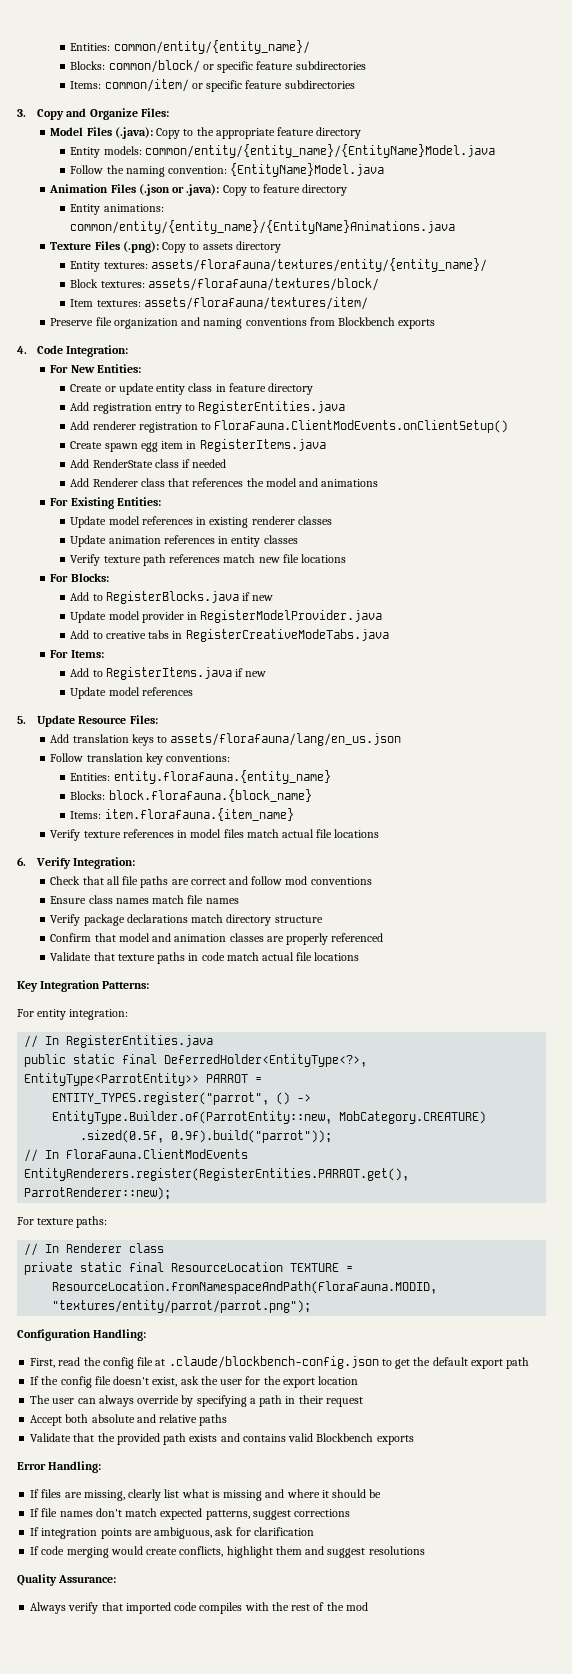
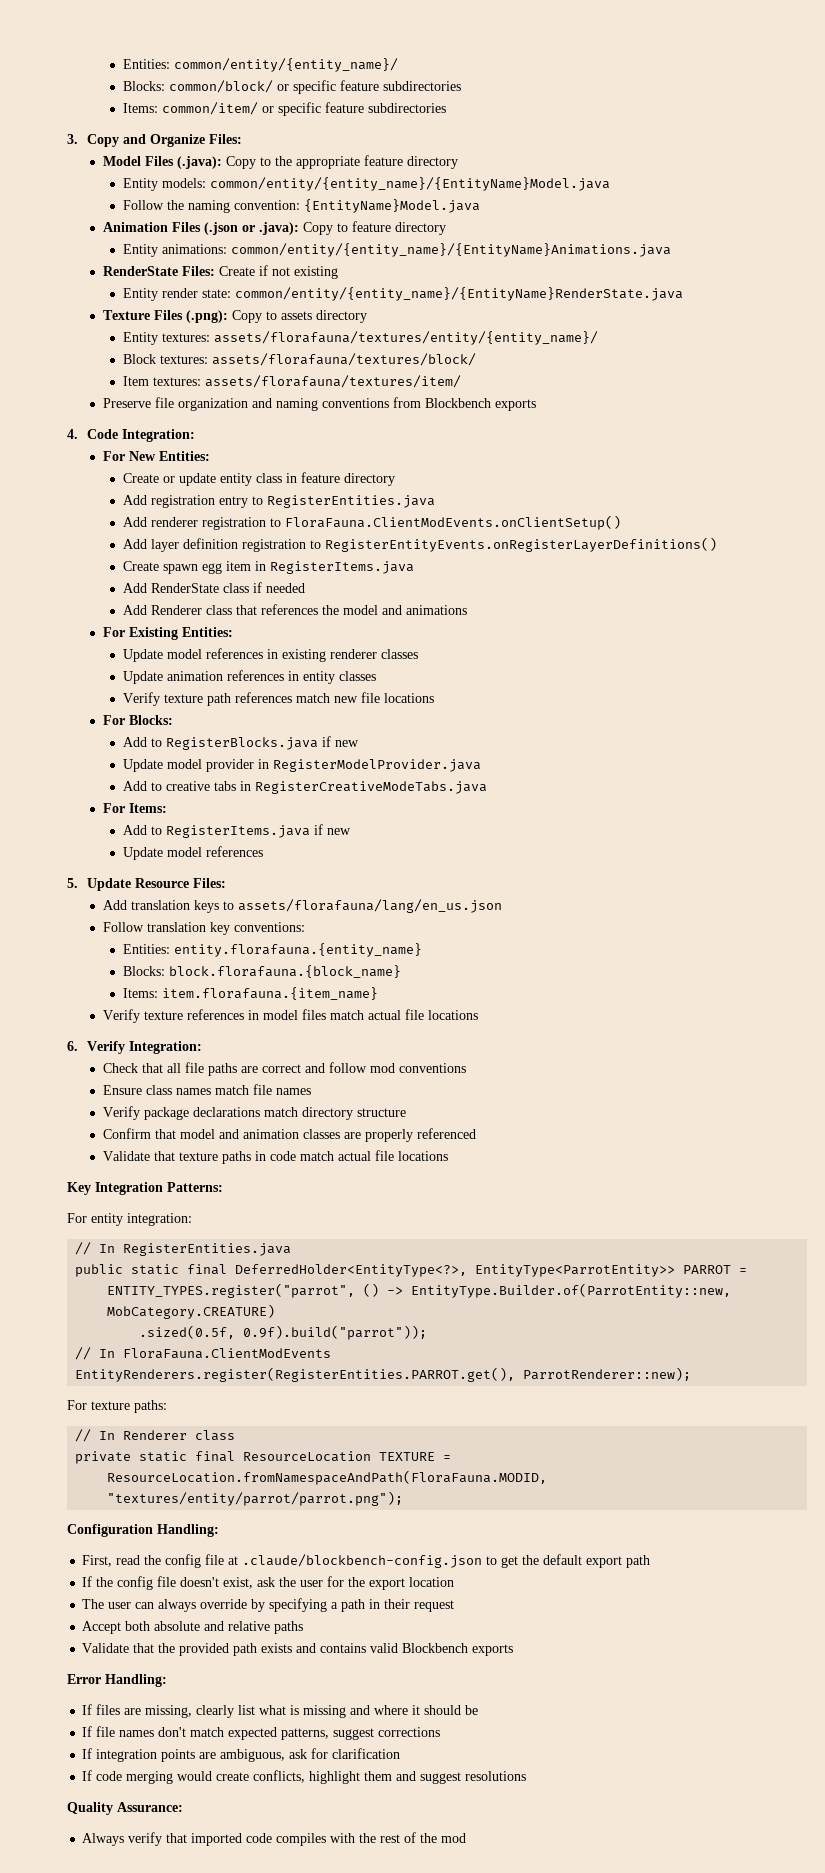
(456, 227) none -> [102,265,338,279] [122,287,683,301] // RenderState Files: Create if not existing // Entity render state: common/entity/{entity_name}/{EntityName}RenderState.java
(509, 426) none -> [122,537,717,552] // Add layer definition registration to RegisterEntityEvents.onRegisterLayerDefinitions()

